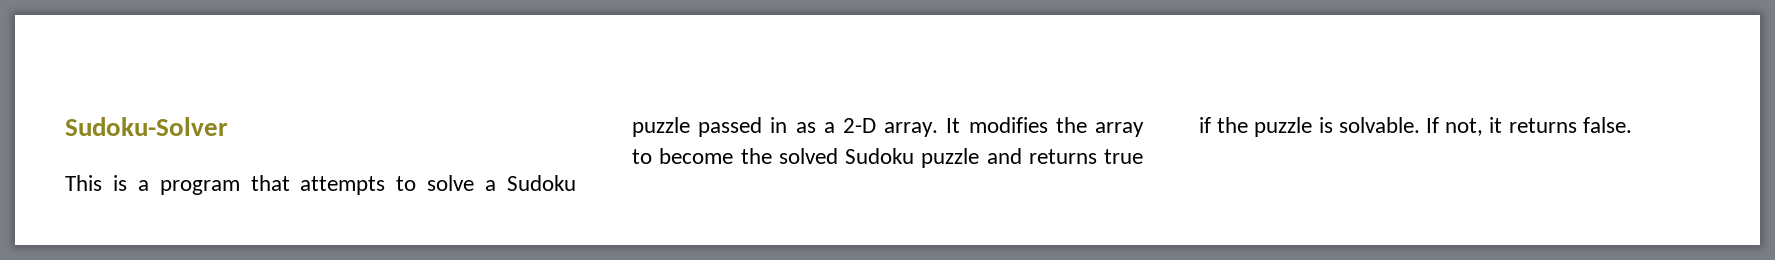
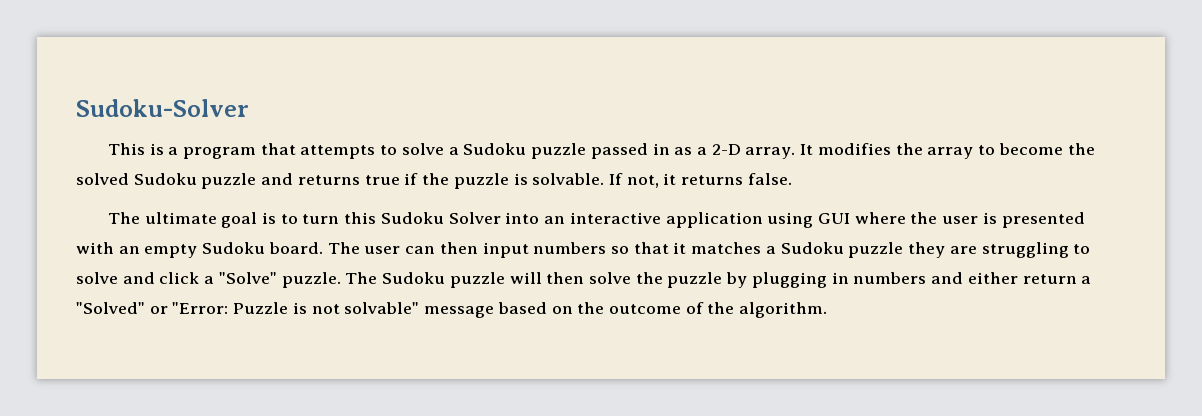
(1632, 125) none -> [107,212,1085,228] [76,242,1091,258] [76,272,1092,288] [76,302,828,318] // The ultimate goal is to turn this Sudoku Solver into an interactive application using GUI where the user is presented with an empty Sudoku board. The user can then input numbers so that it matches a Sudoku puzzle they are struggling to solve and click a "Solve" puzzle. The Sudoku puzzle will then solve the puzzle by plugging in numbers and either return a "Solved" or "Error: Puzzle is not solvable" message based on the outcome of the algorithm.

